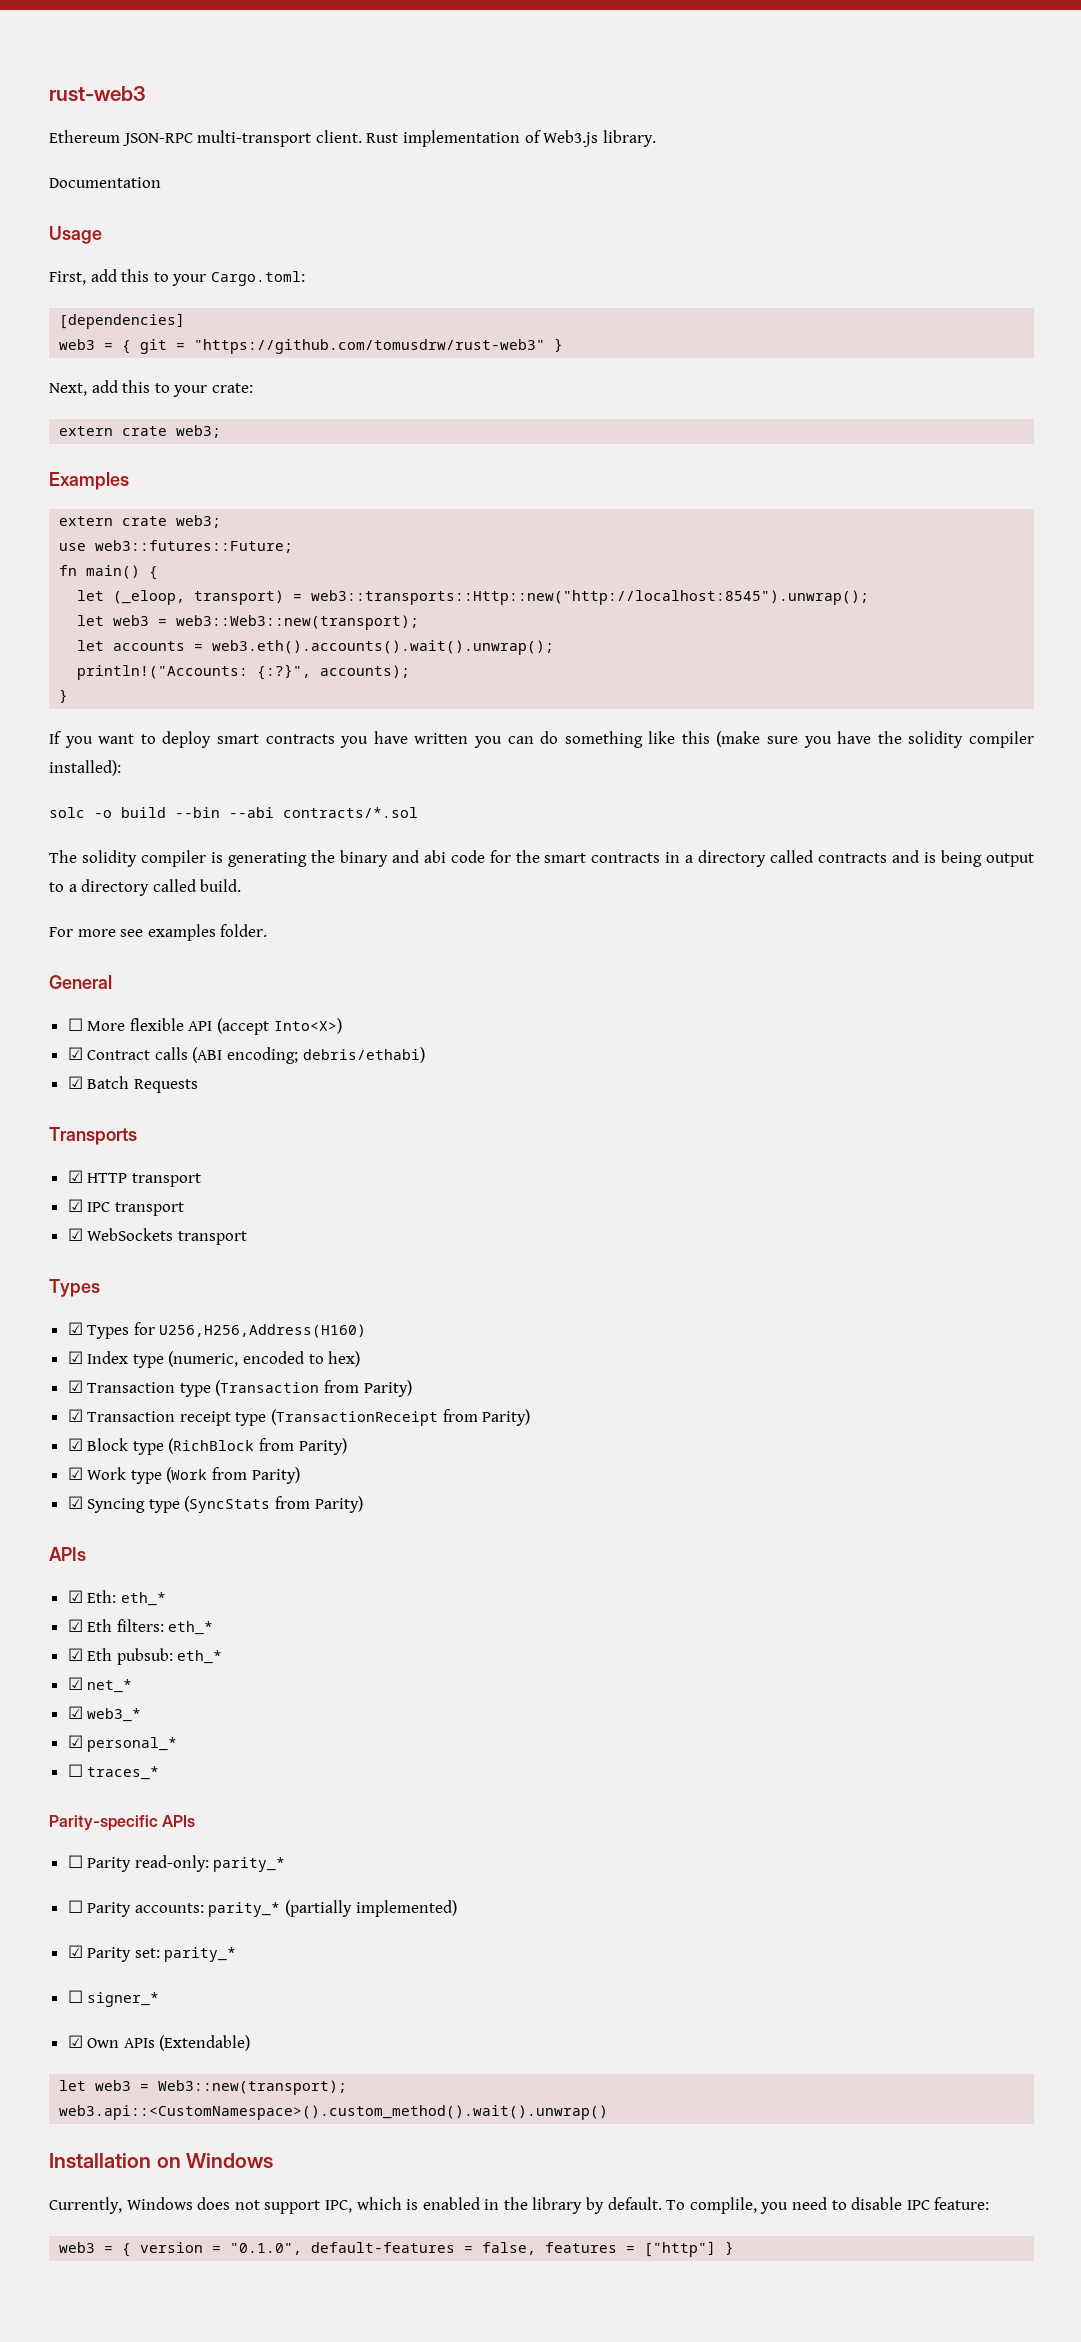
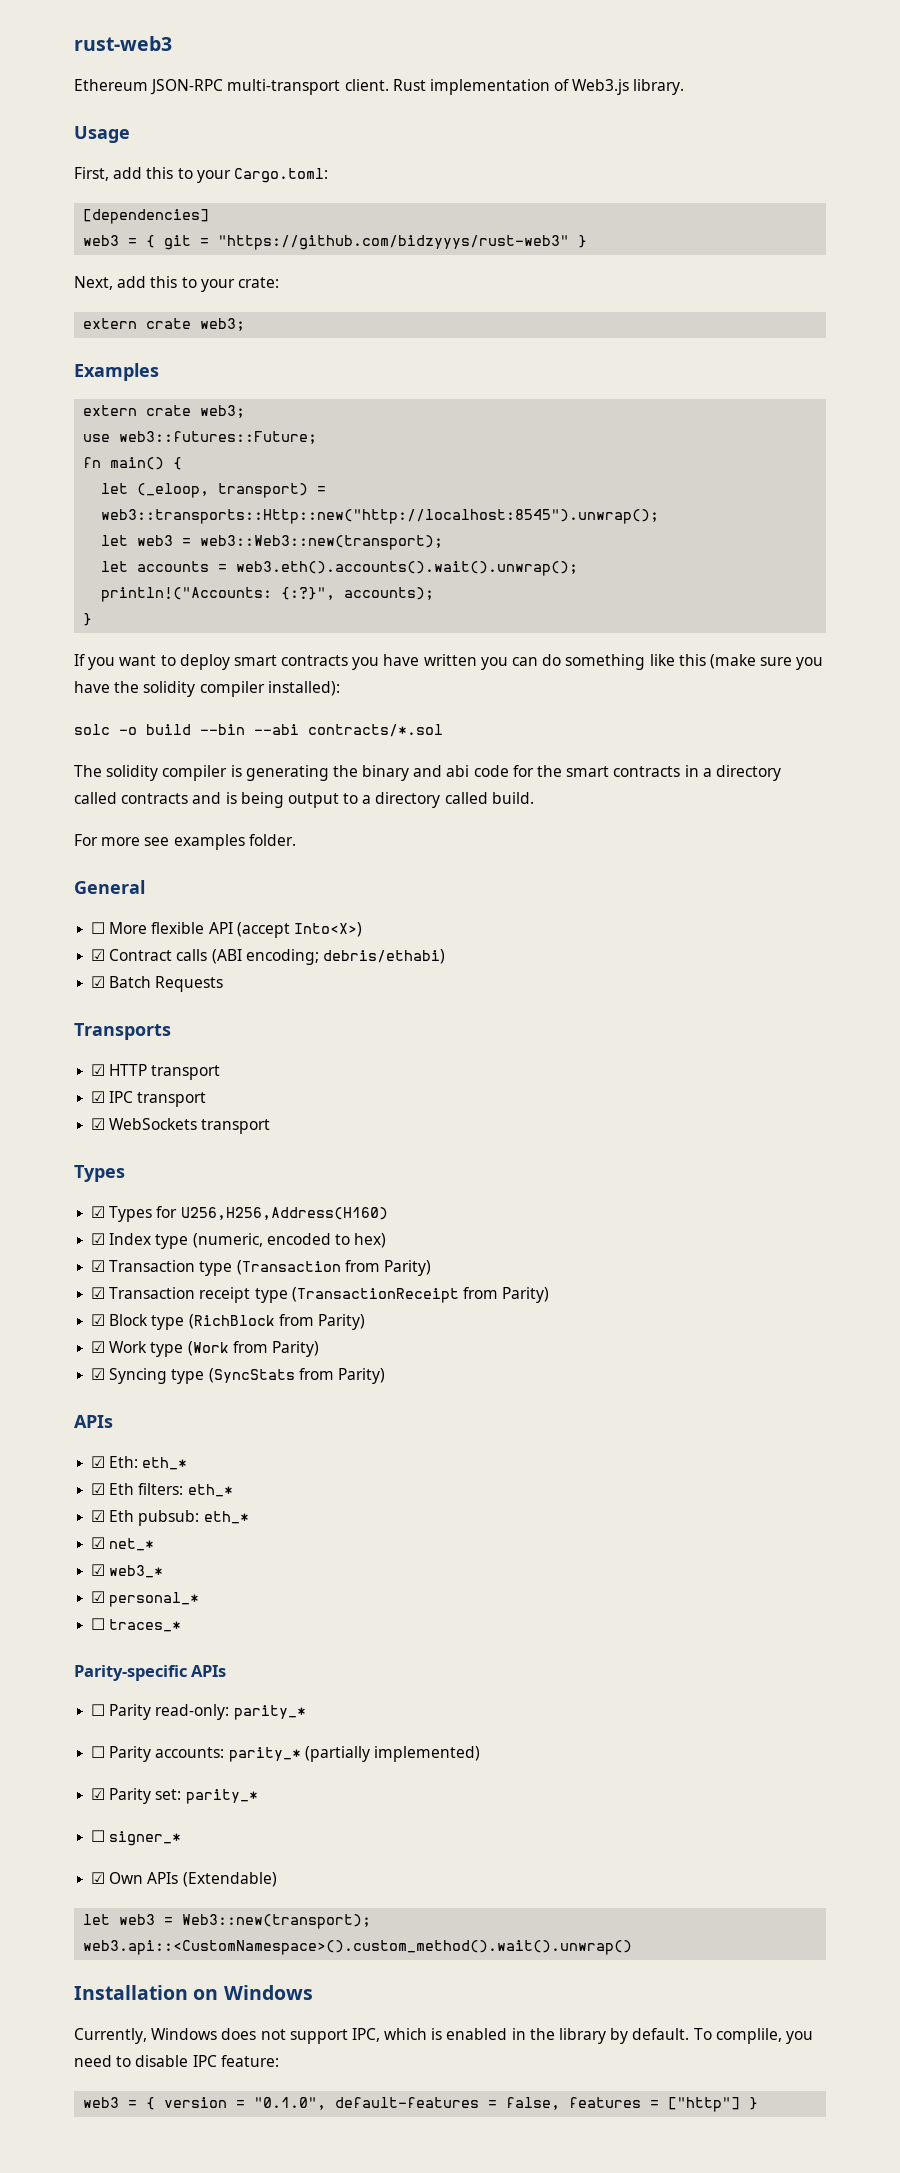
[49,177,161,188] // Documentation -> (685, 87) none
[194,339,546,354] "https://github.com/tomusdrw/rust-web3" -> [218,235,570,250] "https://github.com/bidzyyys/rust-web3"

